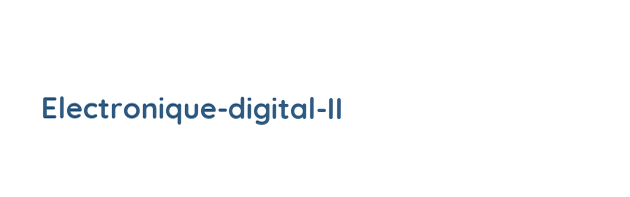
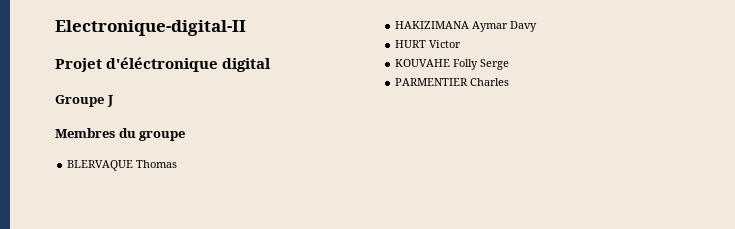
(344, 111) none -> [55,57,272,72] [55,95,113,107] [55,128,186,141] [67,160,178,171] [395,21,538,32] [395,40,462,48] [395,59,510,70] [395,78,510,86] // Projet d'éléctronique digital // Groupe J // Membres du groupe // BLERVAQUE Thomas // HAKIZIMANA Aymar Davy // HURT Victor // KOUVAHE Folly Serge // PARMENTIER Charles

